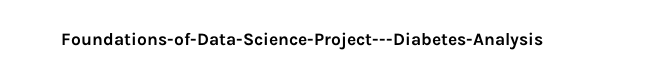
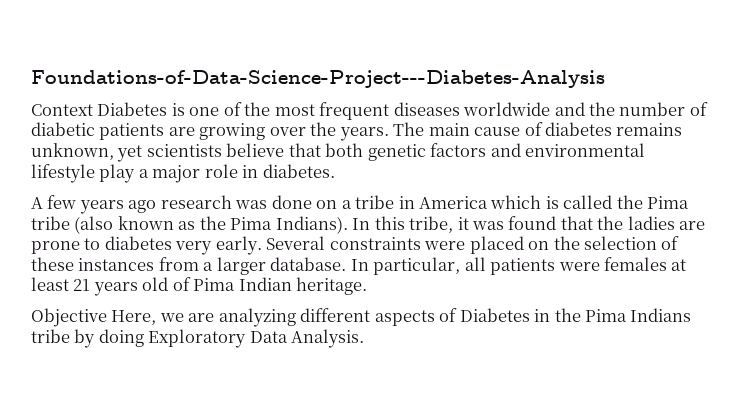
(543, 41) none -> [31,102,708,120] [31,122,683,141] [31,143,646,162] [31,164,335,183] [31,195,690,214] [31,216,706,234] [31,236,680,255] [31,257,687,275] [31,277,368,296] [31,308,692,327] [31,329,365,348] // Context Diabetes is one of the most frequent diseases worldwide and the number of diabetic patients are growing over the years. The main cause of diabetes remains unknown, yet scientists believe that both genetic factors and environmental lifestyle play a major role in diabetes. // A few years ago research was done on a tribe in America which is called the Pima tribe (also known as the Pima Indians). In this tribe, it was found that the ladies are prone to diabetes very early. Several constraints were placed on the selection of these instances from a larger database. In particular, all patients were females at least 21 years old of Pima Indian heritage. // Objective Here, we are analyzing different aspects of Diabetes in the Pima Indians tribe by doing Exploratory Data Analysis.

